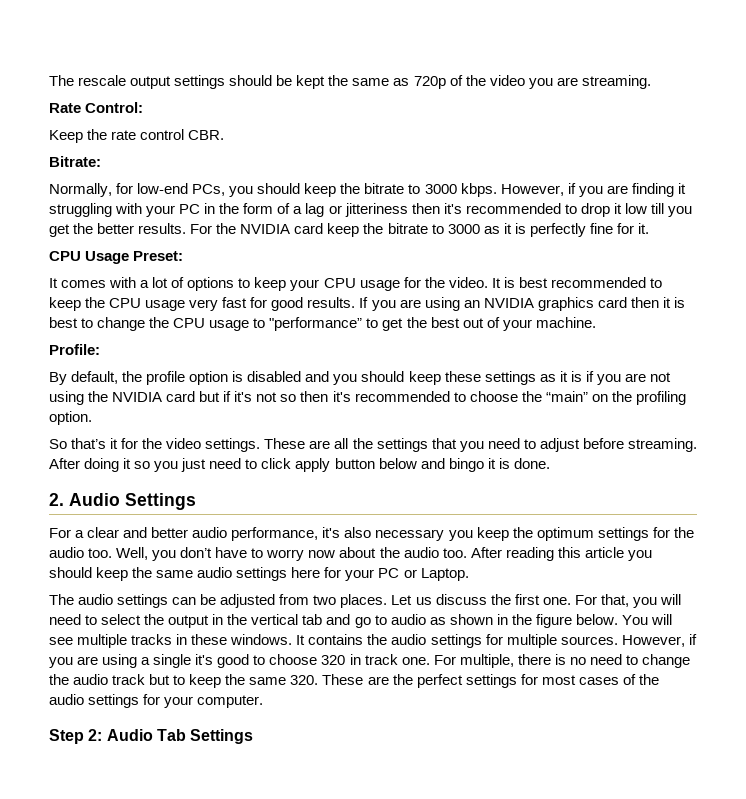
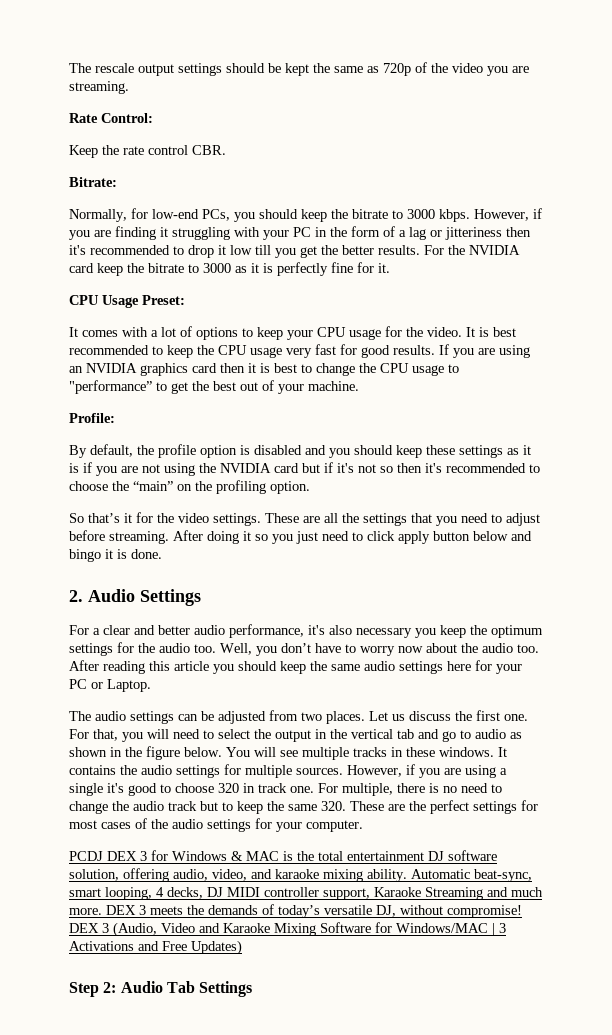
(264, 701) none -> [69,850,497,861] [69,868,532,882] [69,887,543,900] [69,904,522,918] [69,922,506,937] [69,940,242,955] // PCDJ DEX 3 for Windows & MAC is the total entertainment DJ software solution, offering audio, video, and karaoke mixing ability. Automatic beat-sync, smart looping, 4 decks, DJ MIDI controller support, Karaoke Streaming and much more. DEX 3 meets the demands of today’s versatile DJ, without compromise! DEX 3 (Audio, Video and Karaoke Mixing Software for Windows/MAC | 3 Activations and Free Updates)

